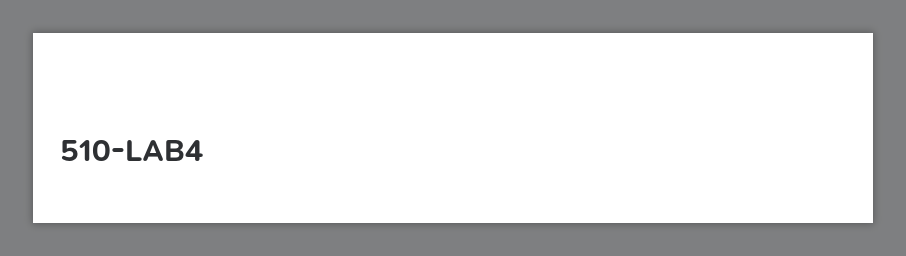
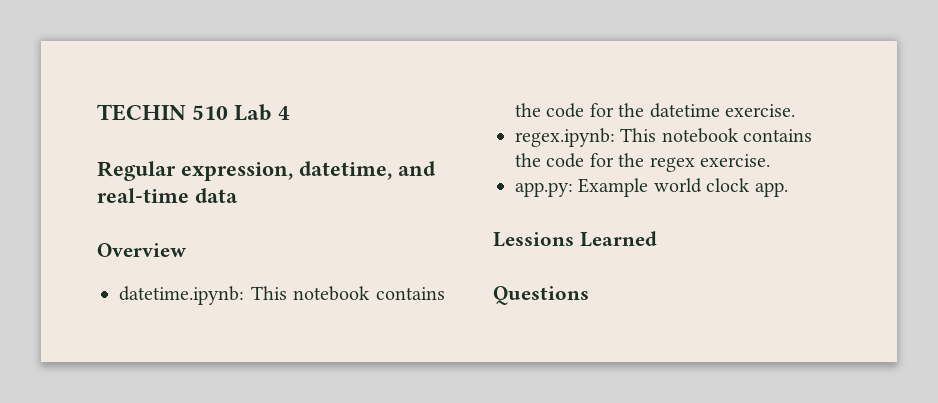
[60,140,203,161] 510-LAB4 -> [97,104,290,121] [97,161,436,181] [97,188,238,203] [97,243,187,257] [119,286,445,305] [515,103,795,118] [515,128,813,147] [515,153,770,172] [515,178,788,197] [493,231,657,247] [493,286,589,305] TECHIN 510 Lab 4 // Regular expression, datetime, and real-time data // Overview // datetime.ipynb: This notebook contains the code for the datetime exercise. // regex.ipynb: This notebook contains the code for the regex exercise. // app.py: Example world clock app. // Lessions Learned // Questions

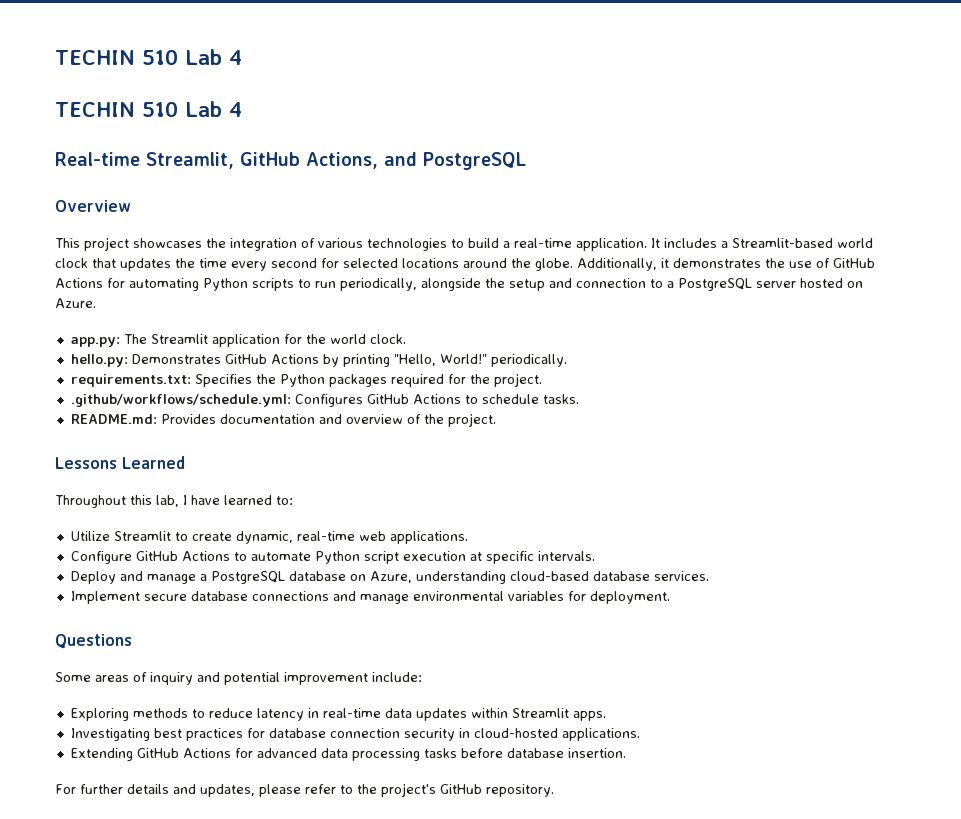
[97,104,290,121] [97,161,436,181] [97,188,238,203] [97,243,187,257] [119,286,445,305] [515,103,795,118] [515,128,813,147] [515,153,770,172] [515,178,788,197] [493,231,657,247] [493,286,589,305] TECHIN 510 Lab 4 // Regular expression, datetime, and real-time data // Overview // datetime.ipynb: This notebook contains the code for the datetime exercise. // regex.ipynb: This notebook contains the code for the regex exercise. // app.py: Example world clock app. // Lessions Learned // Questions -> [55,49,242,65] [55,101,242,117] [55,152,526,170] [55,200,131,212] [55,237,873,251] [55,258,875,271] [55,278,863,291] [55,298,96,308] [70,334,406,347] [70,354,567,367] [70,373,542,387] [70,394,579,407] [70,413,496,427] [55,456,185,469] [55,495,293,508] [70,531,468,544] [70,551,595,564] [70,571,709,584] [70,591,670,604] [55,634,132,649] [55,672,422,685] [70,708,606,721] [70,728,640,741] [70,748,626,761] [55,783,554,797] TECHIN 510 Lab 4 // TECHIN 510 Lab 4 // Real-time Streamlit, GitHub Actions, and PostgreSQL // Overview // This project showcases the integration of various technologies to build a real-time application. It includes a Streamlit-based world clock that updates the time every second for selected locations around the globe. Additionally, it demonstrates the use of GitHub Actions for automating Python scripts to run periodically, alongside the setup and connection to a PostgreSQL server hosted on Azure. // app.py: The Streamlit application for the world clock. // hello.py: Demonstrates GitHub Actions by printing "Hello, World!" periodically. // requirements.txt: Specifies the Python packages required for the project. // .github/workflows/schedule.yml: Configures GitHub Actions to schedule tasks. // README.md: Provides documentation and overview of the project. // Lessons Learned // Throughout this lab, I have learned to: // Utilize Streamlit to create dynamic, real-time web applications. // Configure GitHub Actions to automate Python script execution at specific intervals. // Deploy and manage a PostgreSQL database on Azure, understanding cloud-based database services. // Implement secure database connections and manage environmental variables for deployment. // Questions // Some areas of inquiry and potential improvement include: // Exploring methods to reduce latency in real-time data updates within Streamlit apps. // Investigating best practices for database connection security in cloud-hosted applications. // Extending GitHub Actions for advanced data processing tasks before database insertion. // For further details and updates, please refer to the project's GitHub repository.

